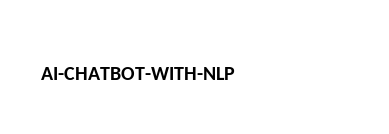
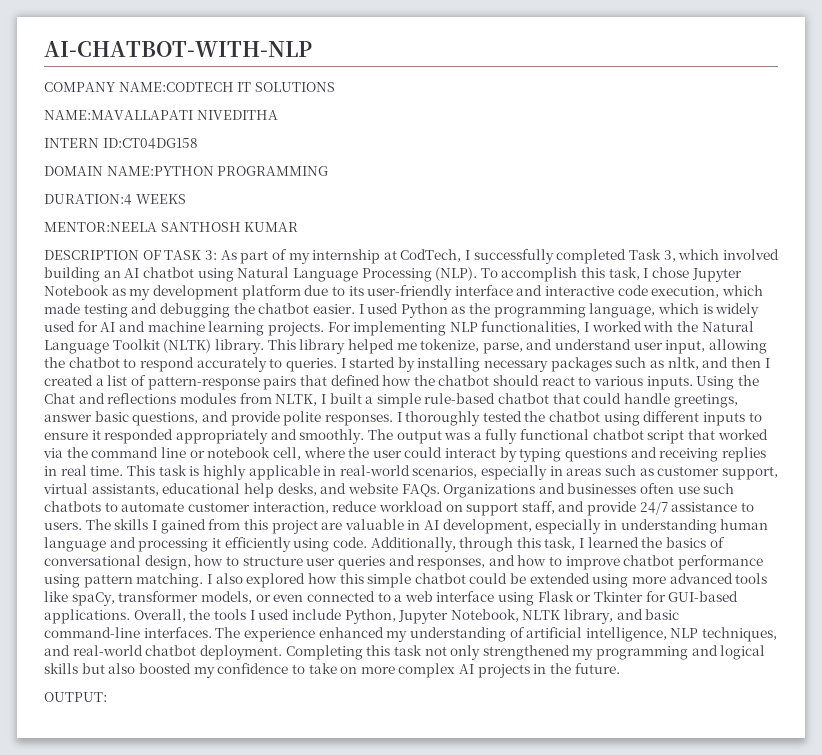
(235, 73) none -> [44,82,335,92] [44,110,278,120] [44,138,198,149] [44,166,329,176] [44,194,186,205] [44,222,299,232] [44,249,779,264] [44,267,742,282] [44,285,764,300] [44,303,760,318] [44,321,754,336] [44,339,768,354] [44,357,770,372] [44,375,759,390] [44,393,738,408] [44,411,762,426] [44,429,768,444] [43,447,766,462] [44,465,778,480] [43,483,735,498] [44,501,755,516] [44,519,769,534] [44,537,725,552] [44,555,764,570] [44,573,768,588] [44,591,739,606] [44,609,680,624] [44,627,778,642] [44,645,766,660] [44,663,620,678] [44,692,107,702] // COMPANY NAME:CODTECH IT SOLUTIONS // NAME:MAVALLAPATI NIVEDITHA // INTERN ID:CT04DG158 // DOMAIN NAME:PYTHON PROGRAMMING // DURATION:4 WEEKS // MENTOR:NEELA SANTHOSH KUMAR // DESCRIPTION OF TASK 3: As part of my internship at CodTech, I successfully completed Task 3, which involved building an AI chatbot using Natural Language Processing (NLP). To accomplish this task, I chose Jupyter Notebook as my development platform due to its user-friendly interface and interactive code execution, which made testing and debugging the chatbot easier. I used Python as the programming language, which is widely used for AI and machine learning projects. For implementing NLP functionalities, I worked with the Natural Language Toolkit (NLTK) library. This library helped me tokenize, parse, and understand user input, allowing the chatbot to respond accurately to queries. I started by installing necessary packages such as nltk, and then I created a list of pattern-response pairs that defined how the chatbot should react to various inputs. Using the Chat and reflections modules from NLTK, I built a simple rule-based chatbot that could handle greetings, answer basic questions, and provide polite responses. I thoroughly tested the chatbot using different inputs to ensure it responded appropriately and smoothly. The output was a fully functional chatbot script that worked via the command line or notebook cell, where the user could interact by typing questions and receiving replies in real time. This task is highly applicable in real-world scenarios, especially in areas such as customer support, virtual assistants, educational help desks, and website FAQs. Organizations and businesses often use such chatbots to automate customer interaction, reduce workload on support staff, and provide 24/7 assistance to users. The skills I gained from this project are valuable in AI development, especially in understanding human language and processing it efficiently using code. Additionally, through this task, I learned the basics of conversational design, how to structure user queries and responses, and how to improve chatbot performance using pattern matching. I also explored how this simple chatbot could be extended using more advanced tools like spaCy, transformer models, or even connected to a web interface using Flask or Tkinter for GUI-based applications. Overall, the tools I used include Python, Jupyter Notebook, NLTK library, and basic command-line interfaces. The experience enhanced my understanding of artificial intelligence, NLP techniques, and real-world chatbot deployment. Completing this task not only strengthened my programming and logical skills but also boosted my confidence to take on more complex AI projects in the future. // OUTPUT:

